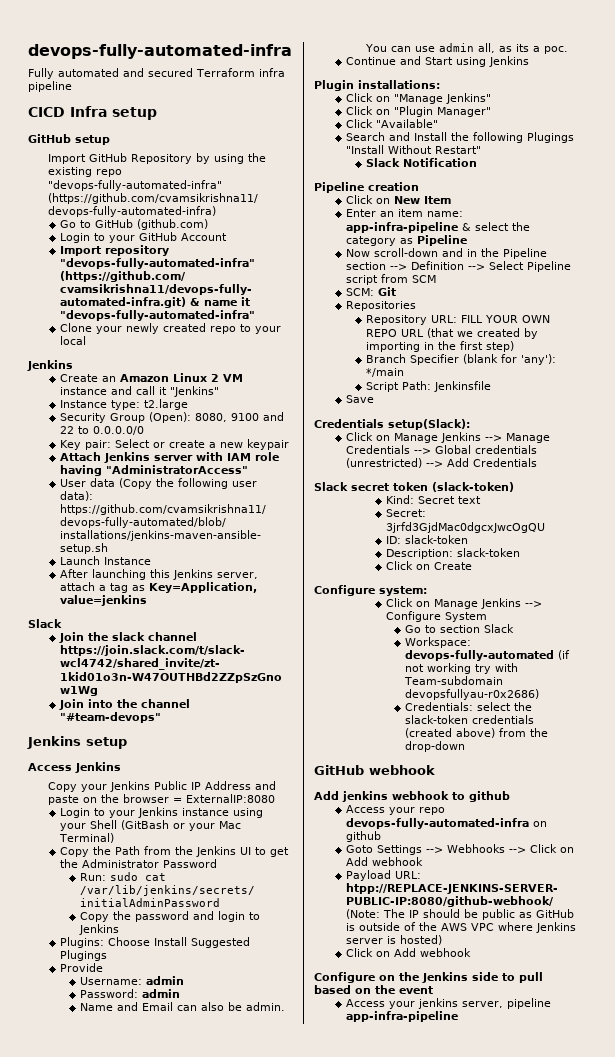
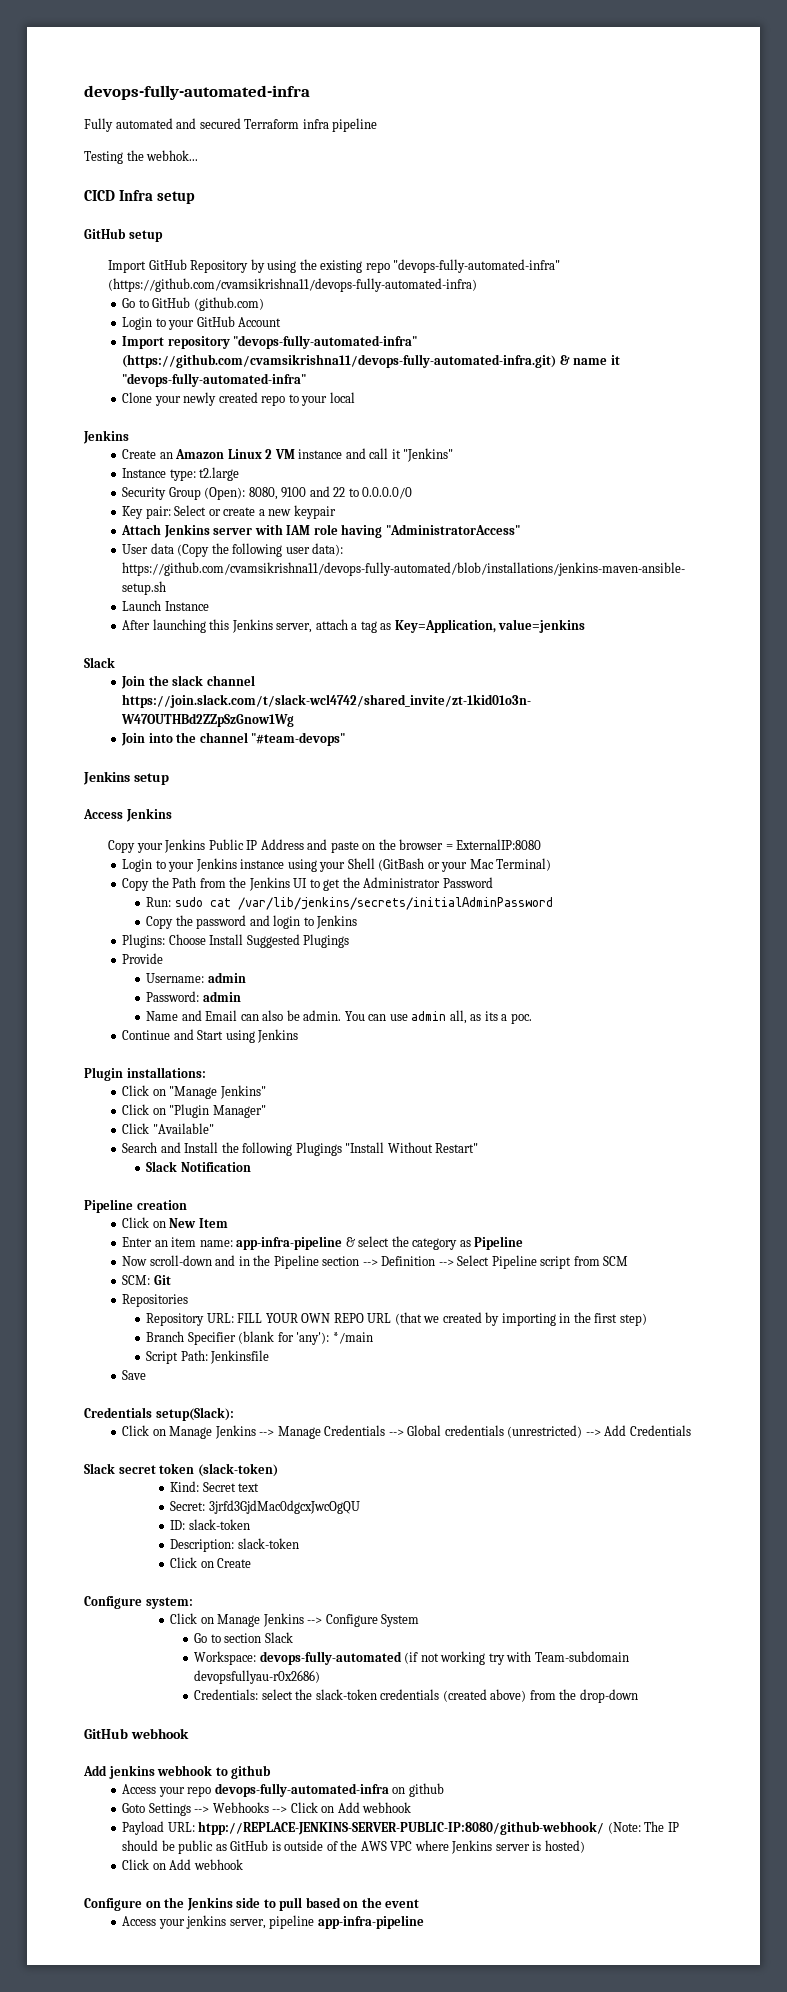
(72, 86) none -> [84,150,199,164] // Testing the webhok...

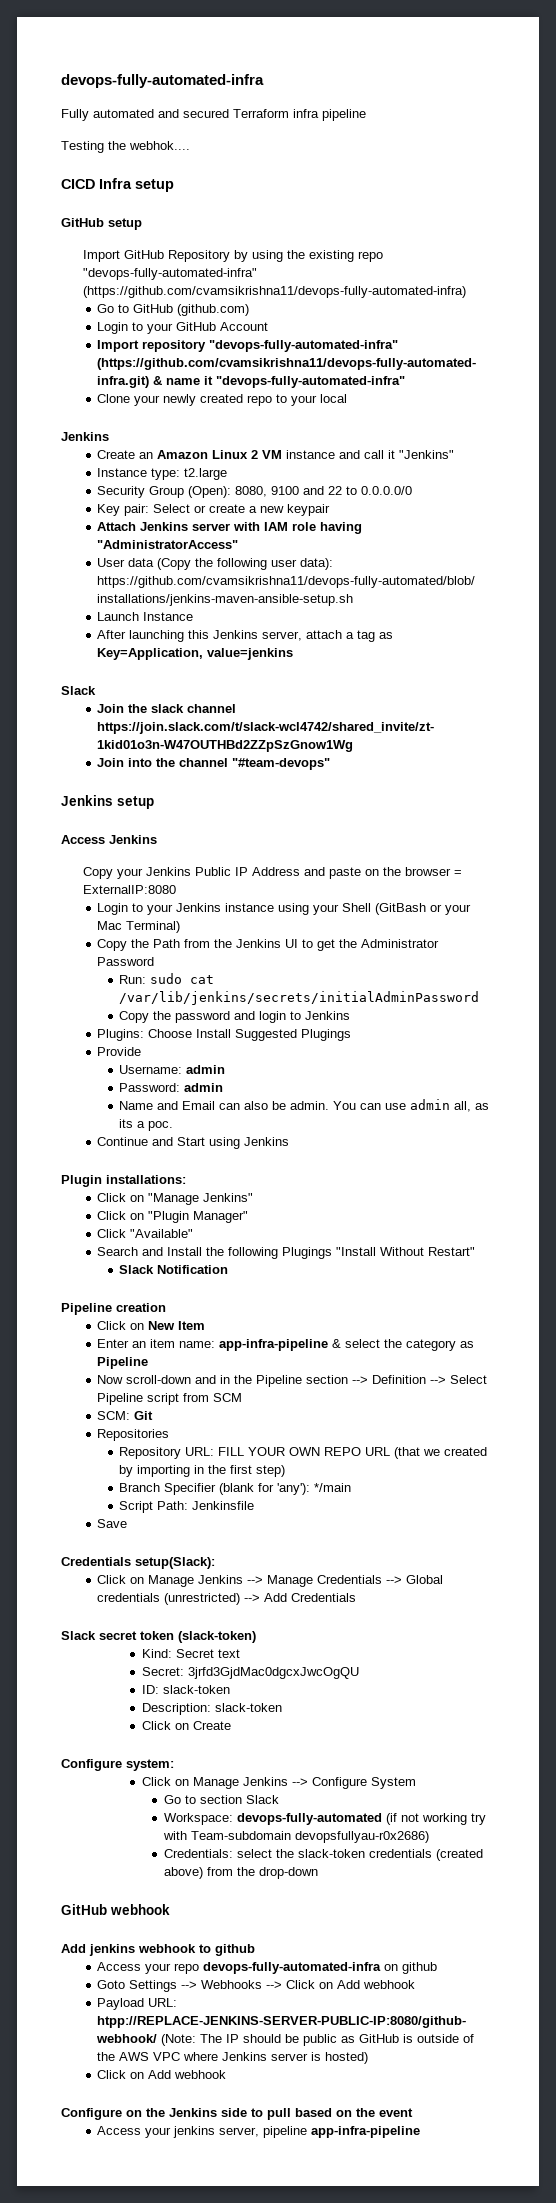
[146,150,199,161] webhok... -> [129,141,190,150] webhok....

